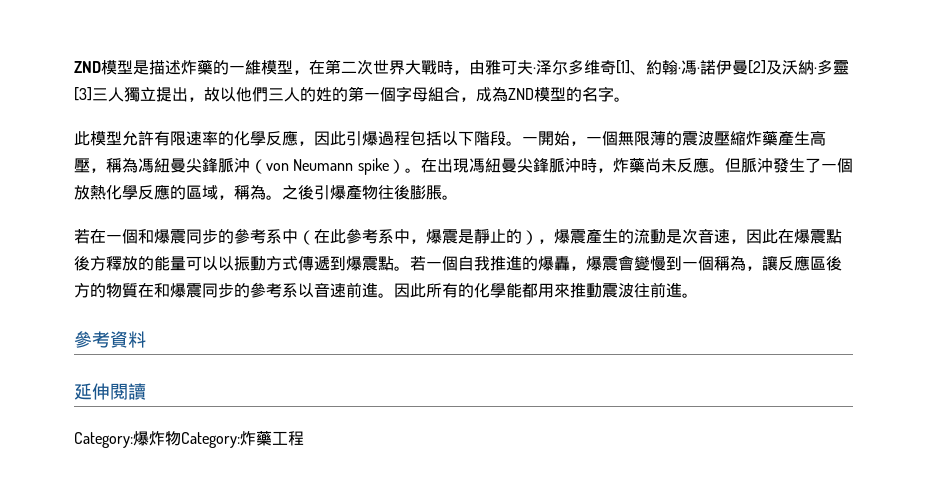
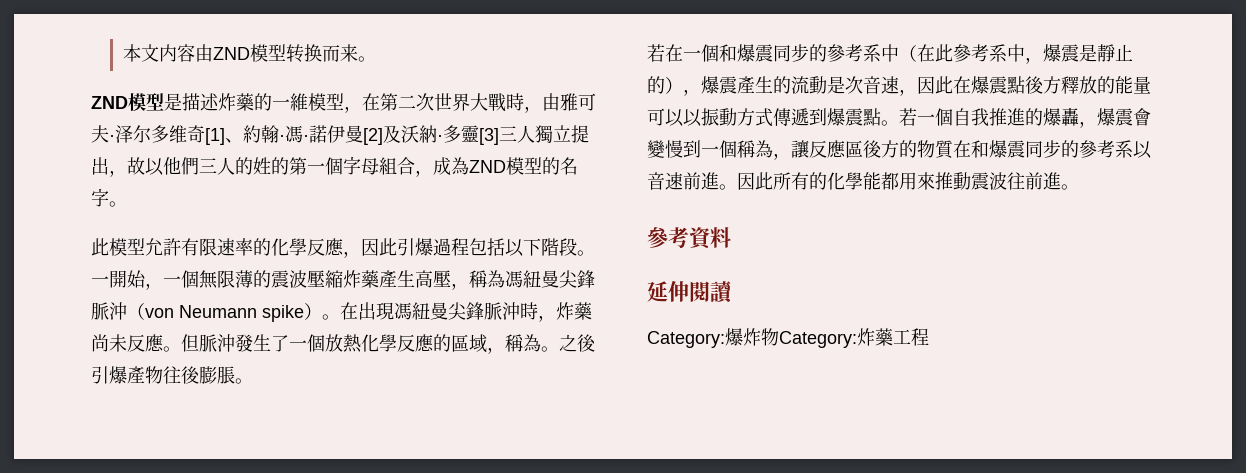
(74, 67) none -> [122,44,376,63] 本文内容由ZND模型转换而来。 //

